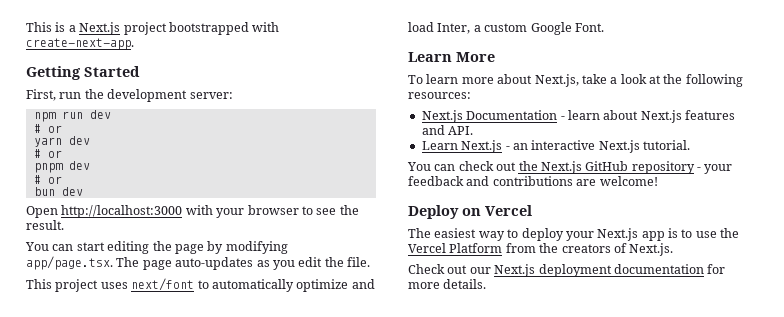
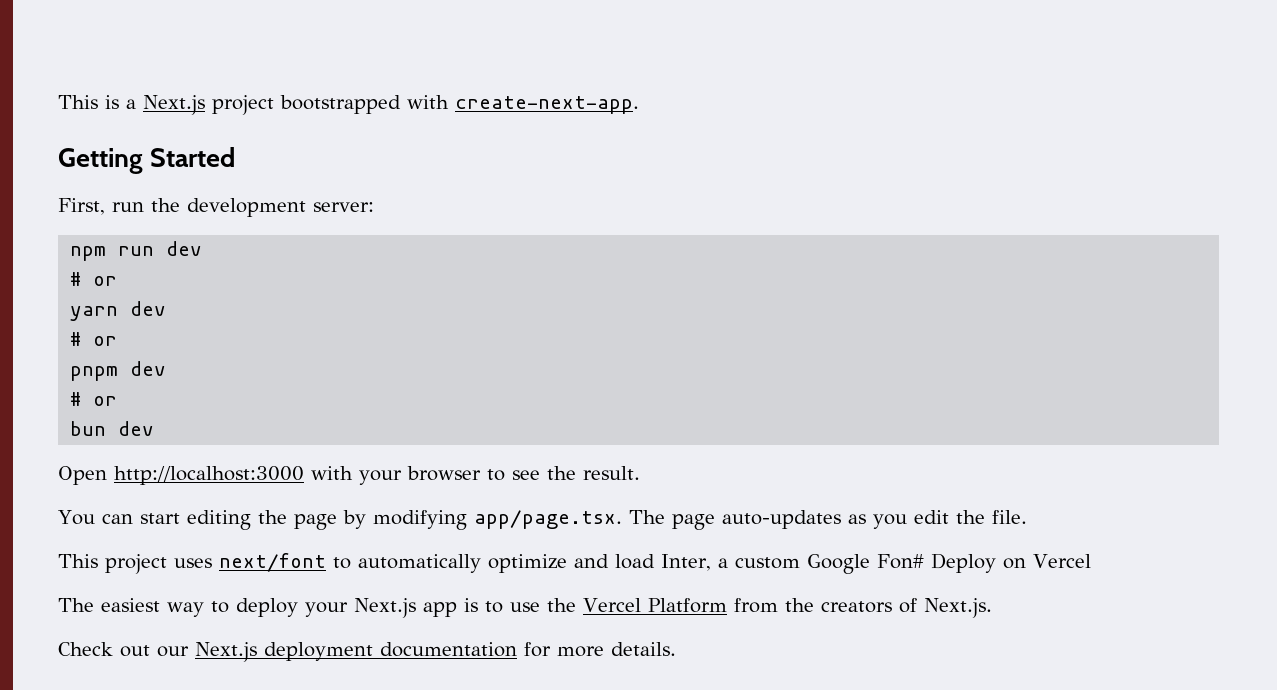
[574,23,604,32] [408,52,495,62] [408,74,743,87] [408,92,471,99] [421,110,735,123] [421,125,474,135] [421,140,690,153] [407,161,733,174] [408,176,658,186] Font. // Learn More // To learn more about Next.js, take a look at the following resources: // Next.js Documentation - learn about Next.js features and API. // Learn Next.js - an interactive Next.js tutorial. // You can check out the Next.js GitHub repository - your feedback and contributions are welcome! // -> [876,554,924,569] Fon#

